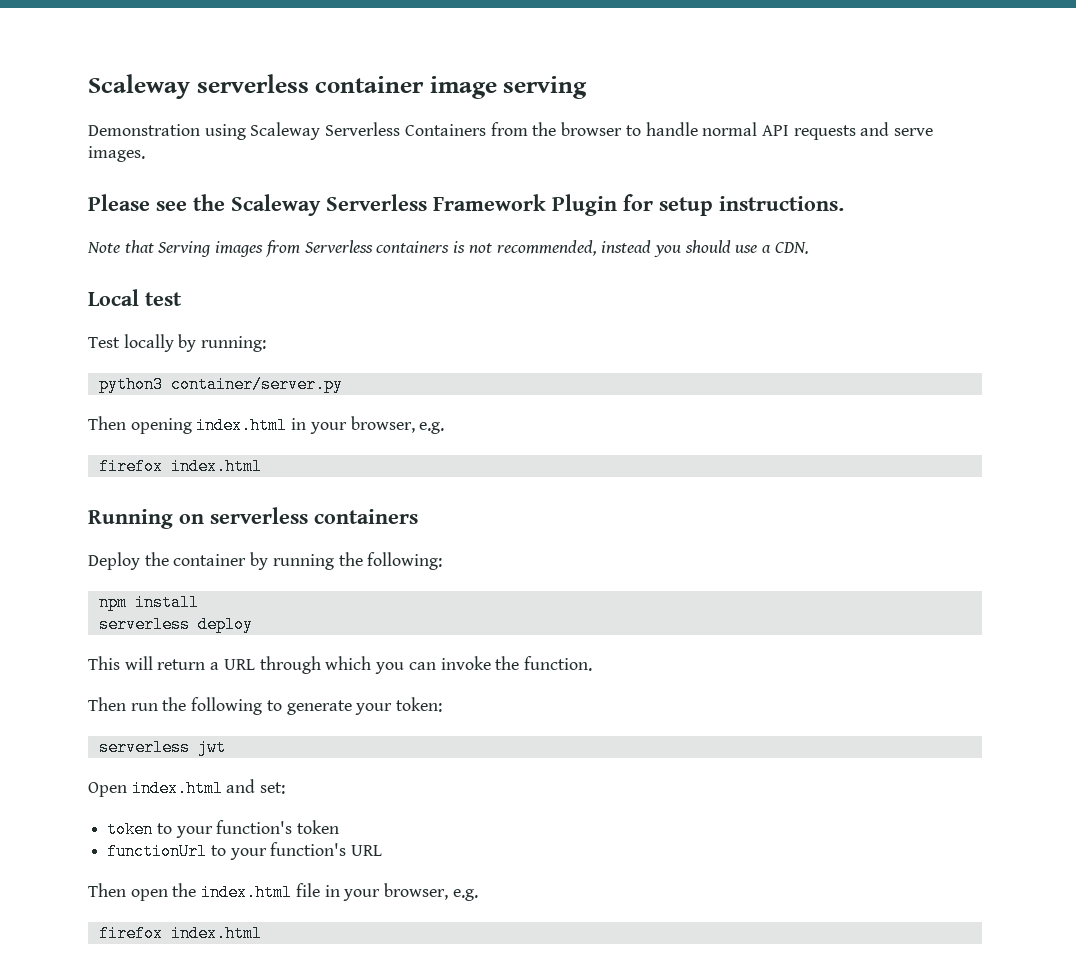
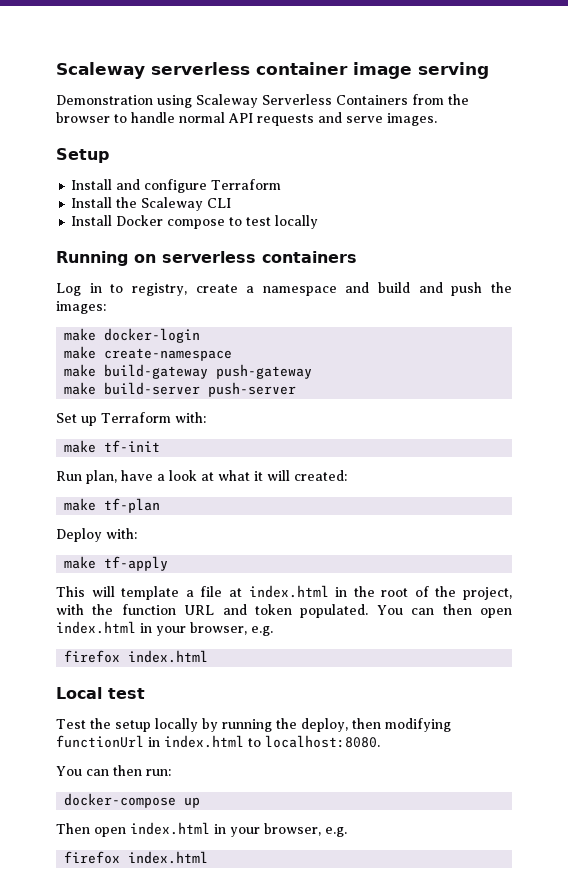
[88,194,844,216] [87,240,809,257] [88,289,182,306] [88,334,267,352] [98,376,343,393] [88,416,192,434] Please see the Scaleway Serverless Framework Plugin for setup instructions. // Note that Serving images from Serverless containers is not recommended, instead you should use a CDN. // Local test // Test locally by running: // python3 container/server.py // Then opening -> [56,148,109,163] [71,179,282,193] [71,197,232,211] [71,215,319,229] [56,251,357,266] [56,282,512,296] [56,301,106,314] [64,328,201,343] [64,346,233,361] [64,364,313,379] [64,382,297,397] [56,412,206,426] [64,440,161,453] [56,470,347,484] [64,498,161,513] [56,528,137,542] [64,556,169,571] [56,585,512,600] [56,604,512,618] Setup // Install and configure Terraform // Install the Scaleway CLI // Install Docker compose to test locally // Running on serverless containers // Log in to registry, create a namespace and build and push the images: // make docker-login // make create-namespace // make build-gateway push-gateway // make build-server push-server // Set up Terraform with: // make tf-init // Run plan, have a look at what it will created: // make tf-plan // Deploy with: // make tf-apply // This will template a file at index.html in the root of the project, with the function URL and token populated. You can then open
[88,507,418,529] [88,552,443,570] [98,594,199,611] [98,616,253,633] [88,656,592,674] [88,697,443,715] [98,739,226,756] [88,779,286,797] [107,820,340,838] [107,842,383,860] Running on serverless containers // Deploy the container by running the following: // npm install // serverless deploy // This will return a URL through which you can invoke the function. // Then run the following to generate your token: // serverless jwt // Open index.html and set: // token to your function's token // functionUrl to your function's URL -> [56,687,145,699] [56,718,451,732] [56,735,380,748] [56,765,171,776] [64,793,201,808] Local test // Test the setup locally by running the deploy, then modifying functionUrl in index.html to localhost:8080. // You can then run: // docker-compose up
[172,883,320,901] the index.html file -> [130,822,210,835] index.html

